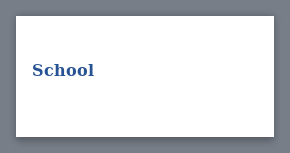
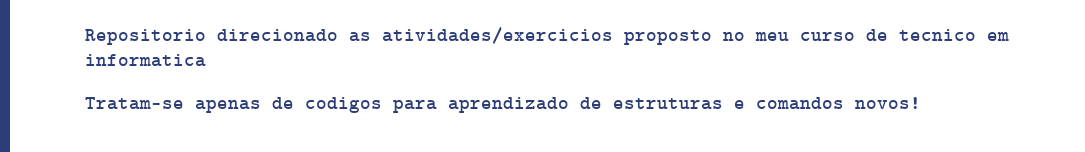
[32,64,94,76] School -> [85,27,1009,45] [85,54,206,67] [85,97,921,113] Repositorio direcionado as atividades/exercicios proposto no meu curso de tecnico em informatica // Tratam-se apenas de codigos para aprendizado de estruturas e comandos novos!

